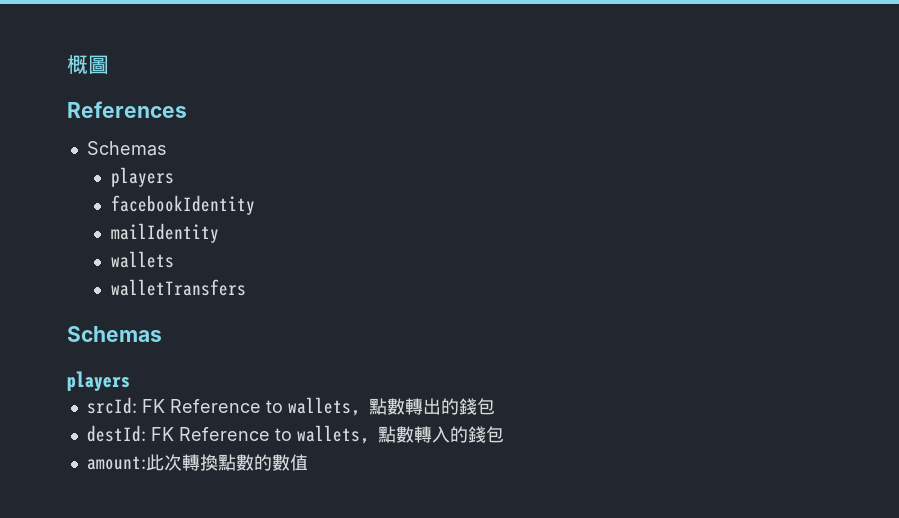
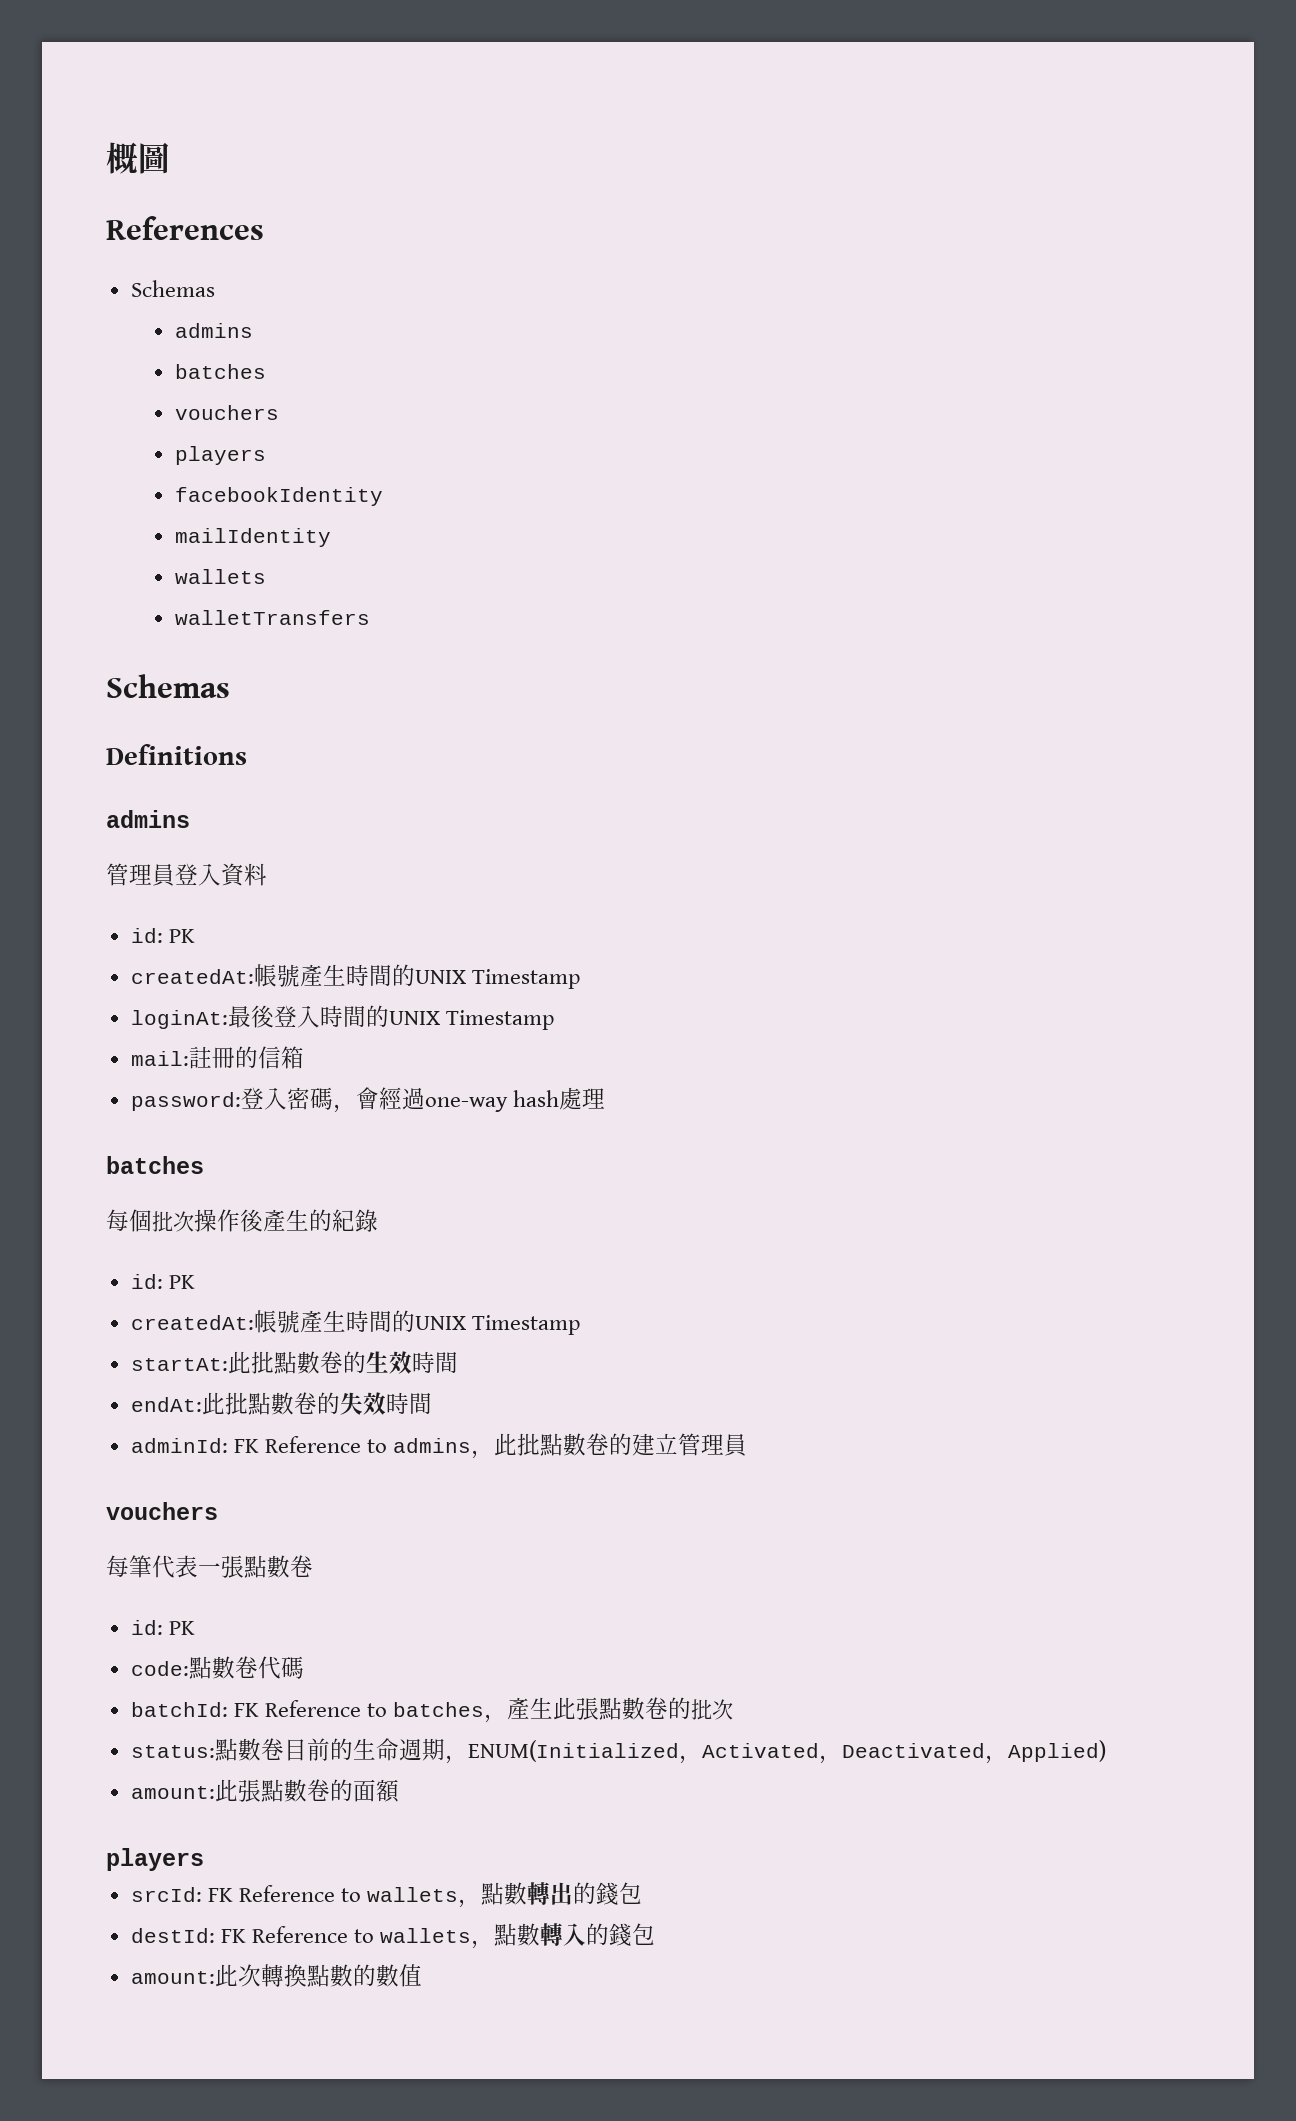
(167, 148) none -> [174,323,253,338] [174,364,266,379] [174,405,279,420] // admins // batches // vouchers
(162, 334) none -> [106,744,247,765] [106,810,190,828] [106,863,267,887] [130,928,195,943] [130,964,580,989] [130,1005,554,1030] [130,1046,304,1069] [130,1087,605,1113] [106,1156,204,1174] [106,1209,378,1232] [130,1274,195,1289] [130,1310,580,1335] [130,1351,458,1374] [130,1392,432,1415] [130,1433,748,1459] [106,1502,218,1520] [106,1555,313,1578] [130,1620,195,1635] [130,1656,304,1679] [130,1697,734,1723] [130,1738,1106,1764] [130,1779,399,1803] // Definitions // admins // 管理員登入資料 // id: PK // createdAt:帳號產生時間的UNIX Timestamp // loginAt:最後登入時間的UNIX Timestamp // mail:註冊的信箱 // password:登入密碼，會經過one-way hash處理 // batches // 每個批次操作後產生的紀錄 // id: PK // createdAt:帳號產生時間的UNIX Timestamp // startAt:此批點數卷的生效時間 // endAt:此批點數卷的失效時間 // adminId: FK Reference to admins，此批點數卷的建立管理員 // vouchers // 每筆代表一張點數卷 // id: PK // code:點數卷代碼 // batchId: FK Reference to batches，產生此張點數卷的批次 // status:點數卷目前的生命週期，ENUM(Initialized，Activated，Deactivated，Applied) // amount:此張點數卷的面額

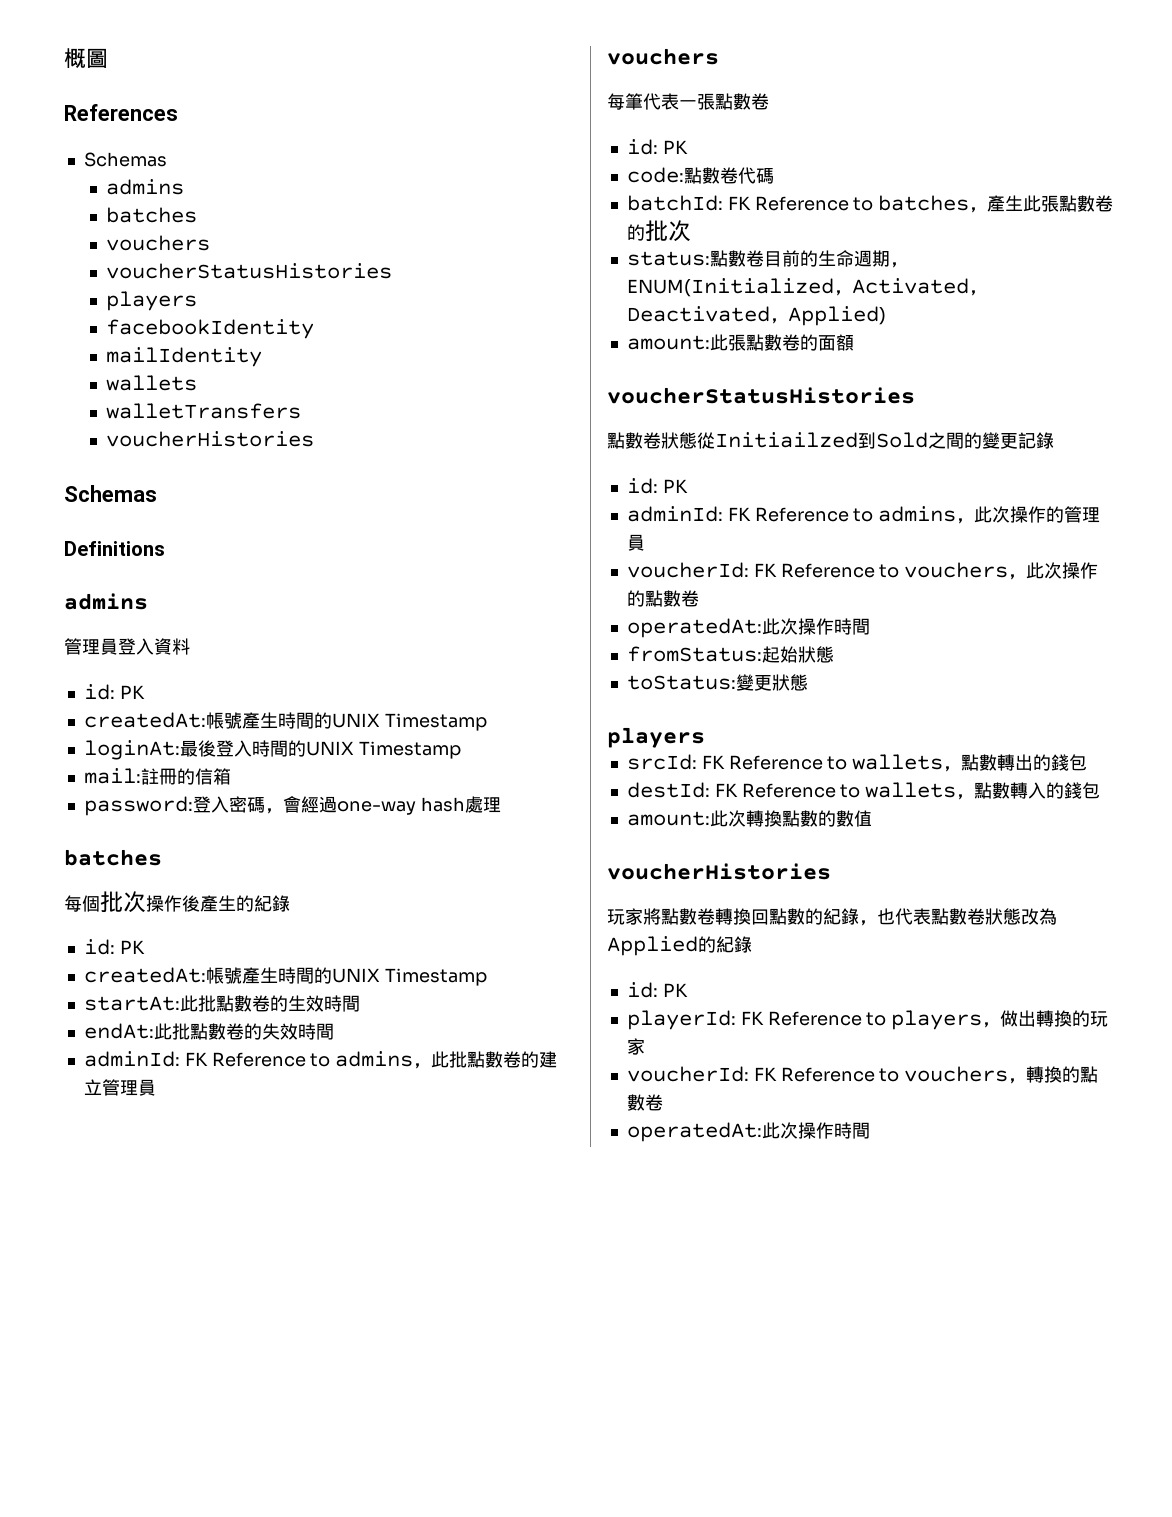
(279, 412) none -> [106,263,393,279] // voucherStatusHistories
(370, 617) none -> [106,431,315,447] // voucherHistories
(399, 1791) none -> [607,387,915,404] [607,432,1054,449] [626,478,688,494] [626,506,1101,524] [626,534,645,551] [626,562,1099,580] [626,590,699,607] [626,618,870,638] [626,646,834,663] [626,674,808,691] // voucherStatusHistories // 點數卷狀態從Initiailzed到Sold之間的變更記錄 // id: PK // adminId: FK Reference to admins，此次操作的管理員 // voucherId: FK Reference to vouchers，此次操作的點數卷 // operatedAt:此次操作時間 // fromStatus:起始狀態 // toStatus:變更狀態
(422, 1975) none -> [607,863,831,880] [607,908,1057,926] [607,936,752,956] [626,982,688,998] [626,1010,1109,1030] [626,1038,645,1055] [626,1066,1099,1084] [626,1094,663,1111] [626,1122,870,1142] // voucherHistories // 玩家將點數卷轉換回點數的紀錄，也代表點數卷狀態改為Applied的紀錄 // id: PK // playerId: FK Reference to players，做出轉換的玩家 // voucherId: FK Reference to vouchers，轉換的點數卷 // operatedAt:此次操作時間

